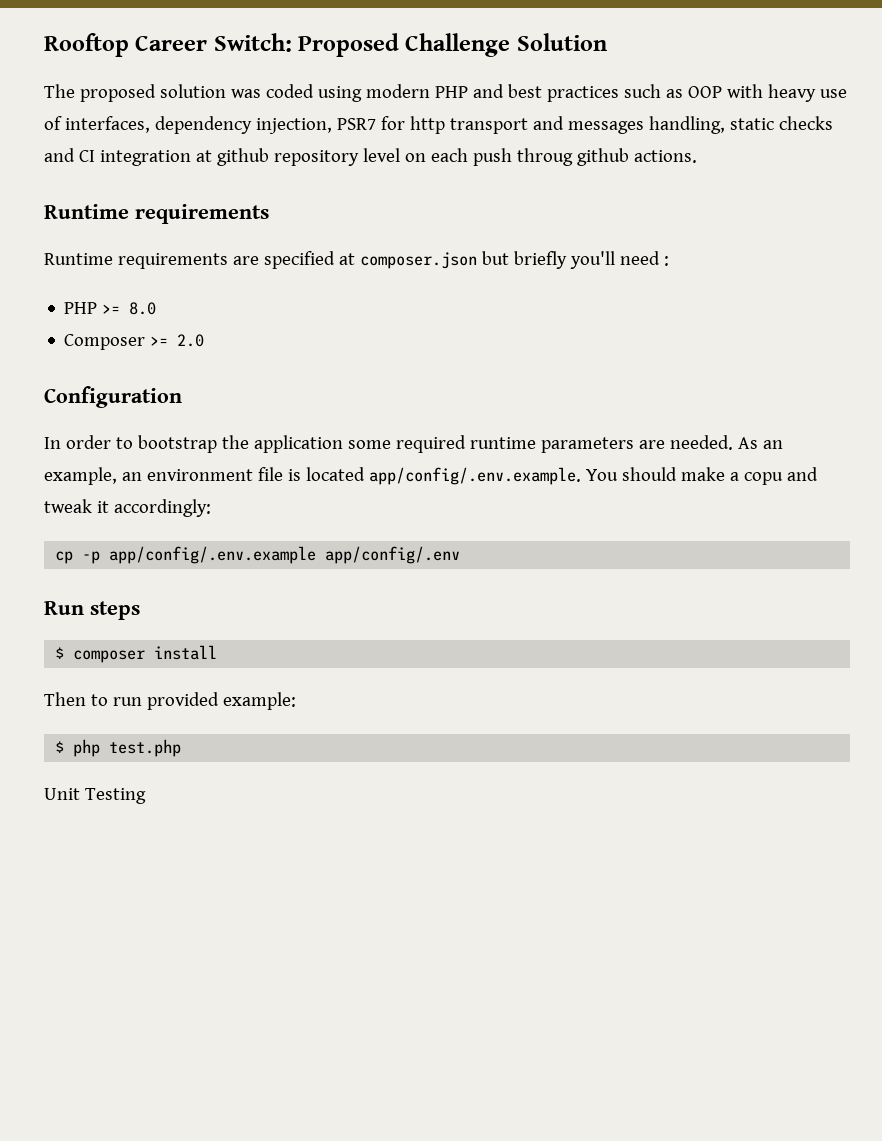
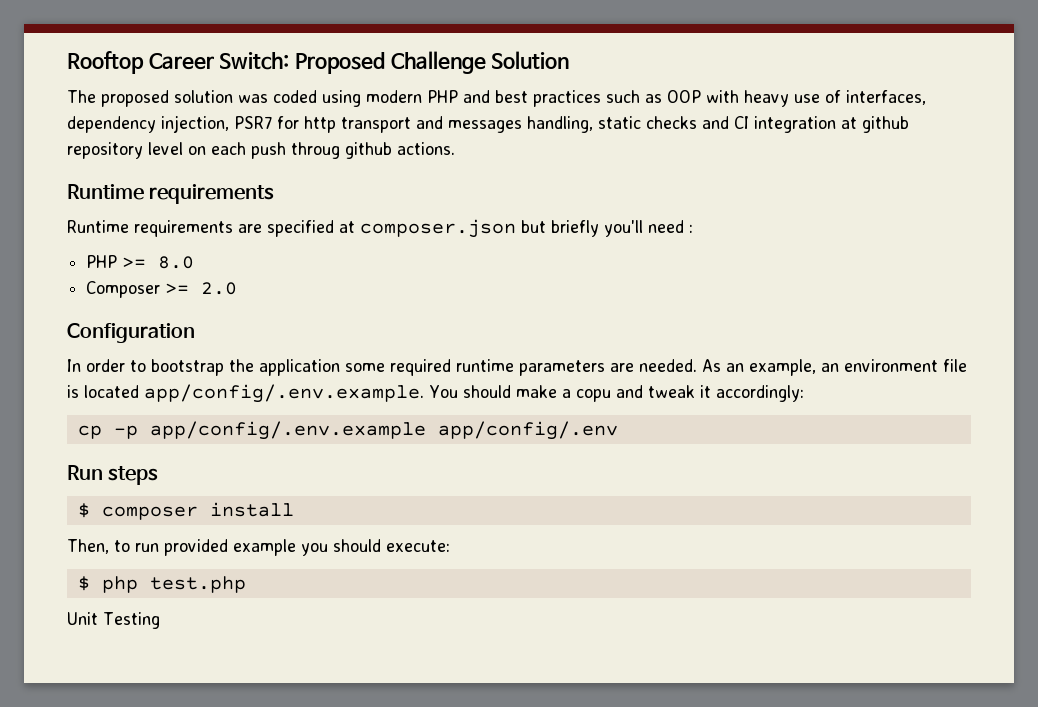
[44,692,86,706] Then -> [67,539,109,554] Then,
[222,692,296,710] example: -> [233,539,450,556] example you should execute:

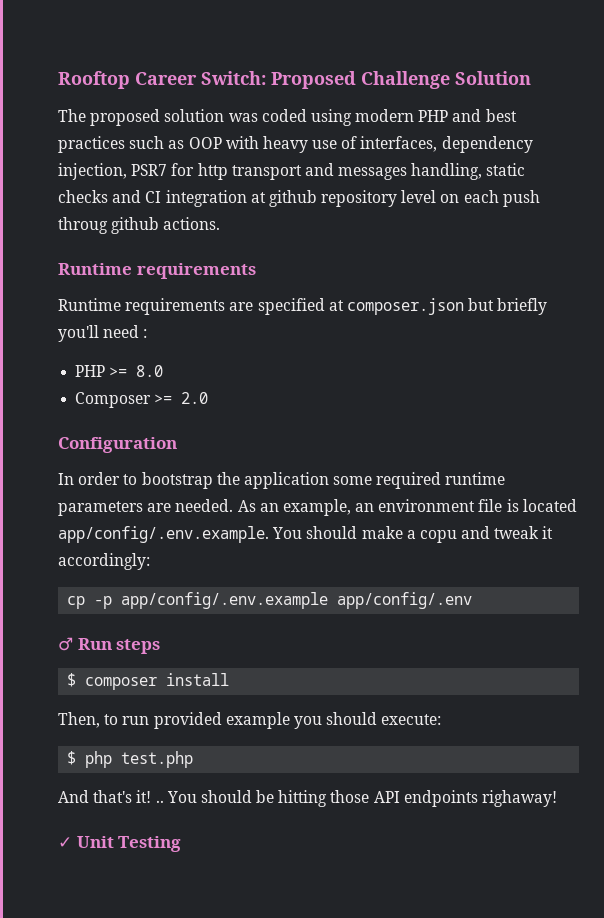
(618, 430) none -> [58,637,73,651] ♂
(246, 584) none -> [58,790,558,807] [58,837,72,848] And that's it! .. You should be hitting those API endpoints righaway! // ✓

